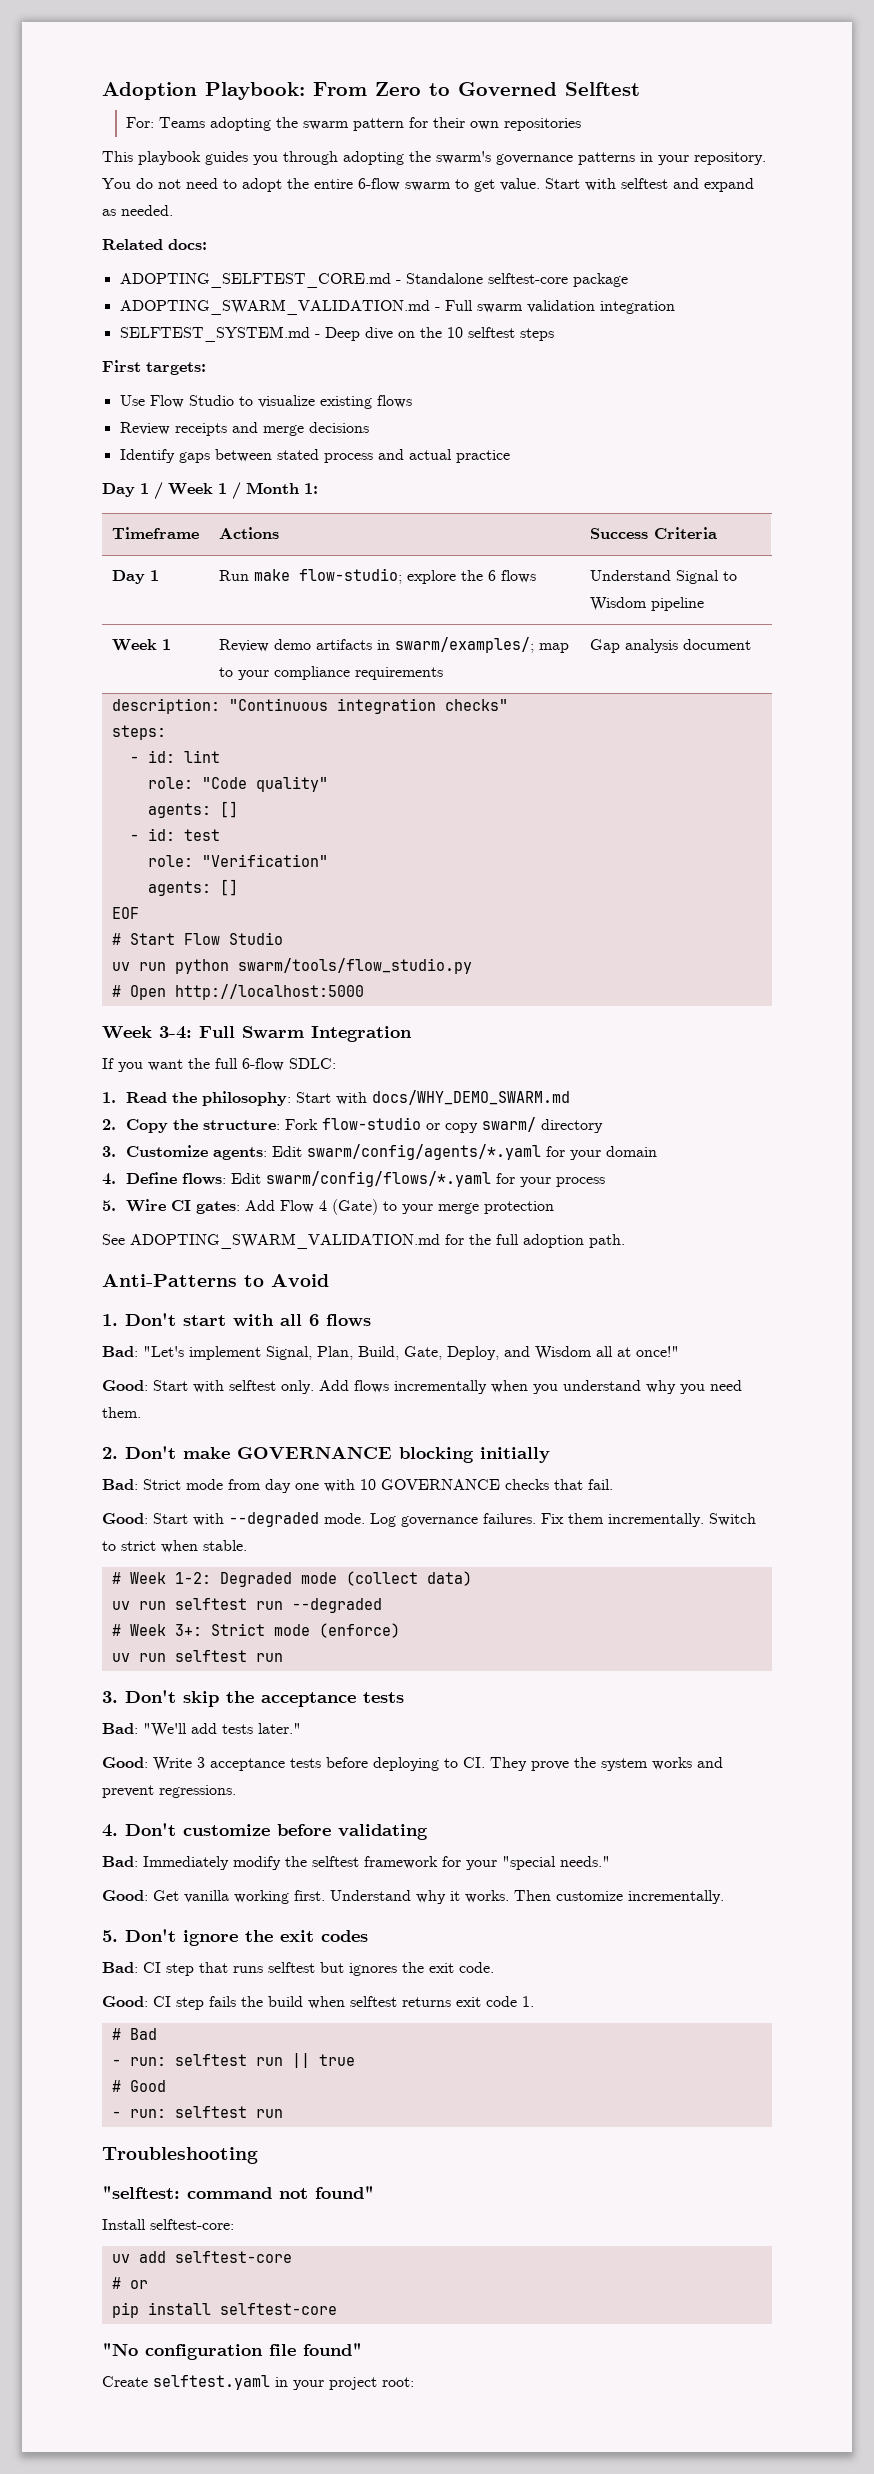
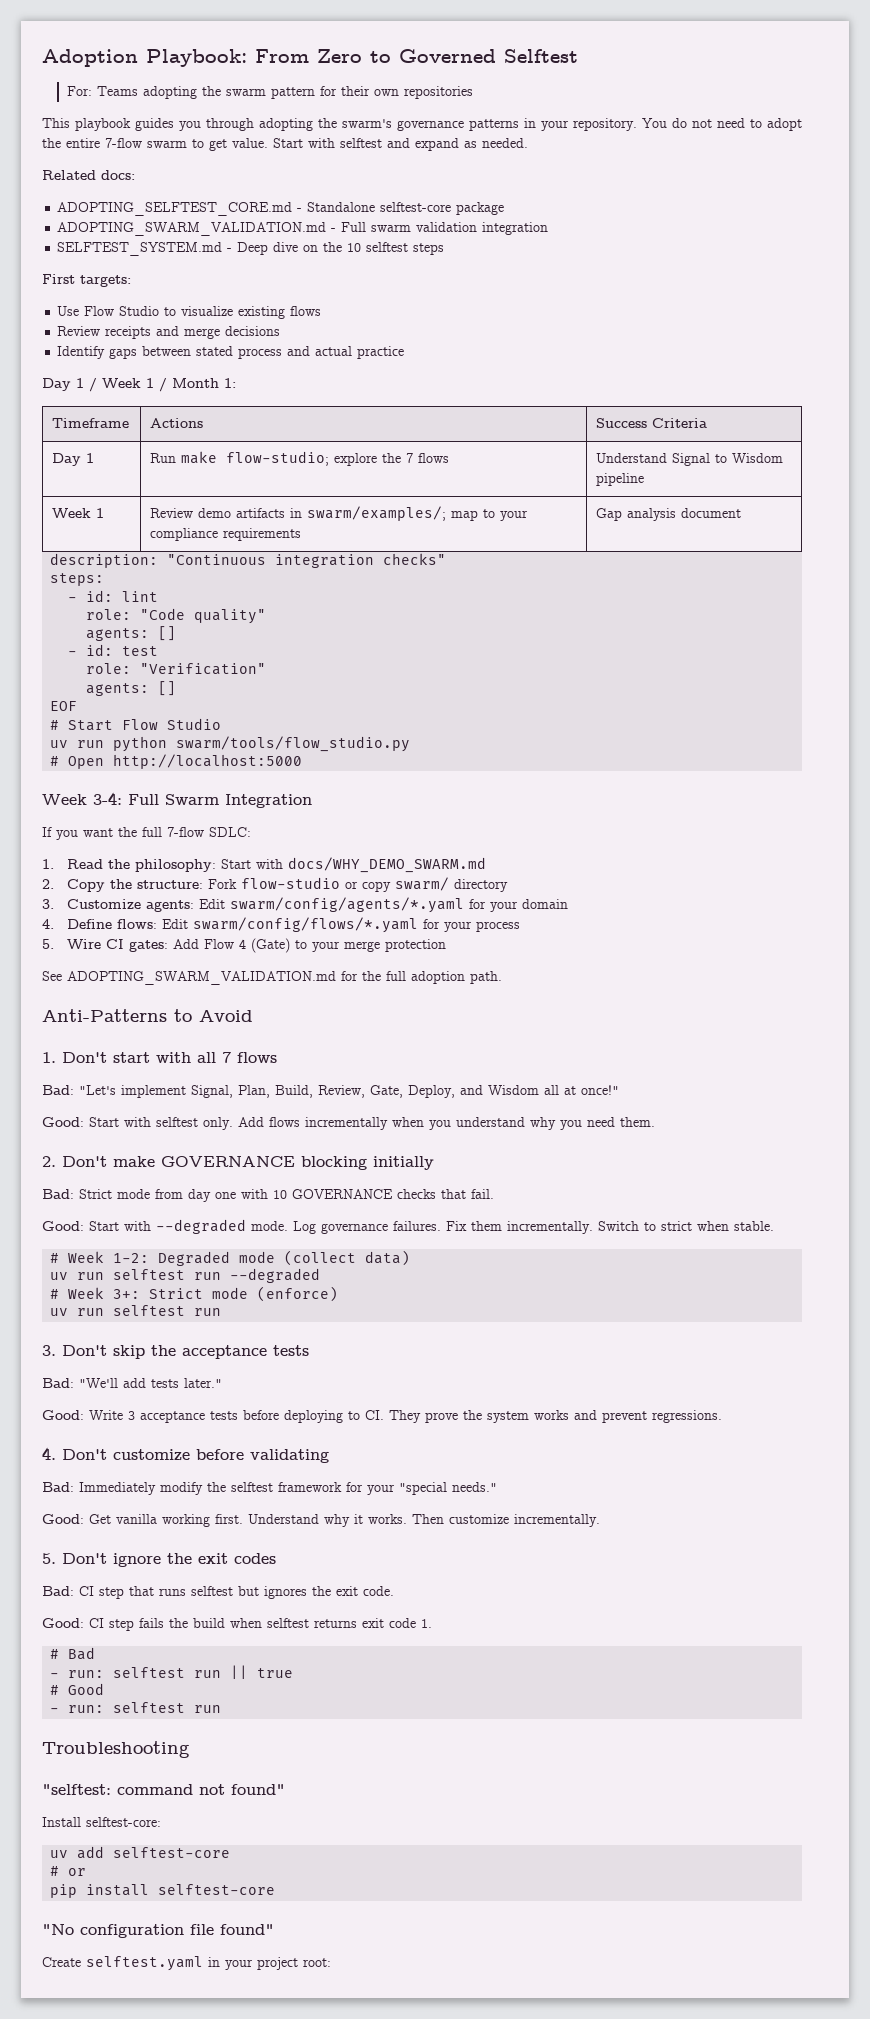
[358,178,400,191] 6-flow -> [105,138,142,148] 7-flow
[487,570,496,581] 6 -> [406,453,414,463] 7
[242,1058,284,1071] 6-flow -> [167,827,204,837] 7-flow
[309,1314,319,1326] 6 -> [222,1052,231,1063] 7
(399, 1353) none -> [318,1085,365,1098] Review,

